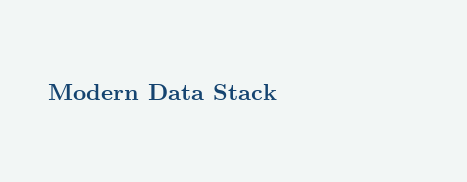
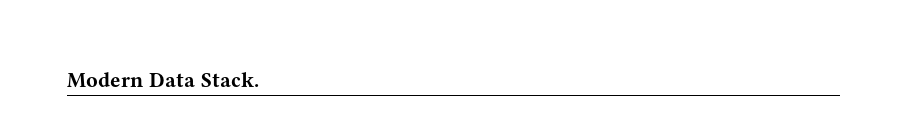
[213,84,277,100] Stack -> [200,72,259,87] Stack.

